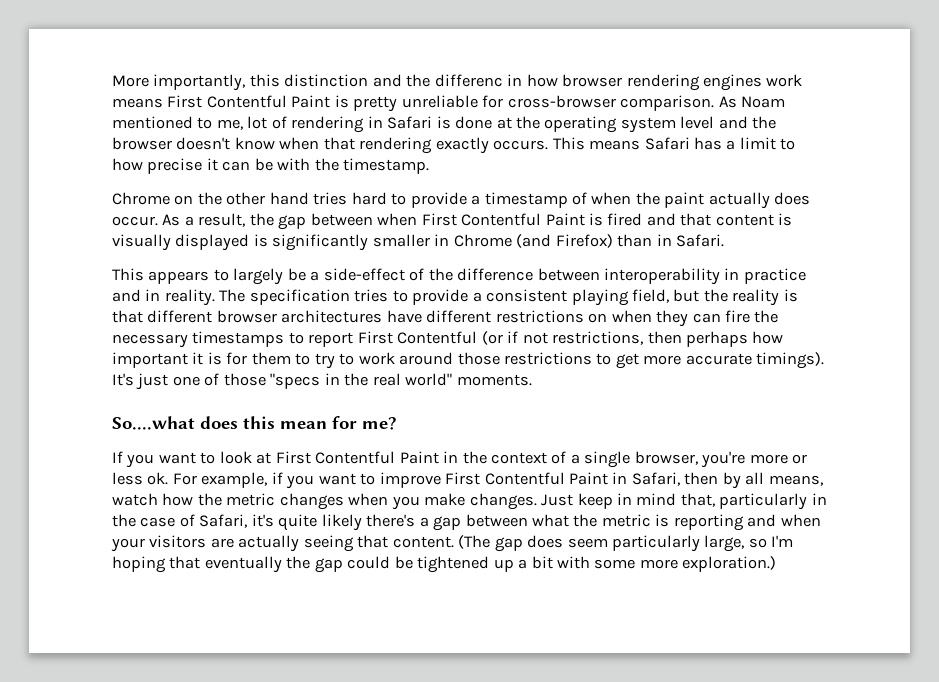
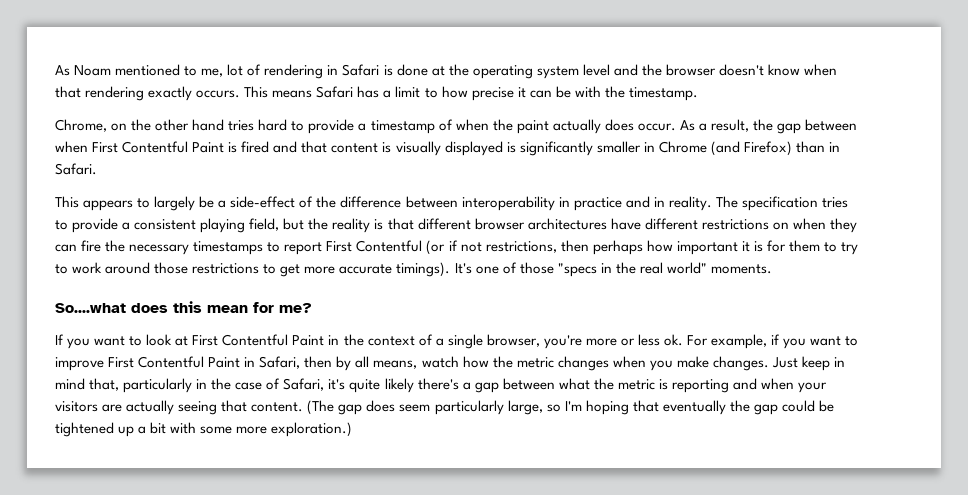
[112,74,803,91] [112,95,715,112] More importantly, this distinction and the differenc in how browser rendering engines work means First Contentful Paint is pretty unreliable for cross-browser comparison. -> (55, 70) none
[112,192,170,205] Chrome -> [55,119,107,132] Chrome,
[136,373,169,390] just -> (472, 268) none

